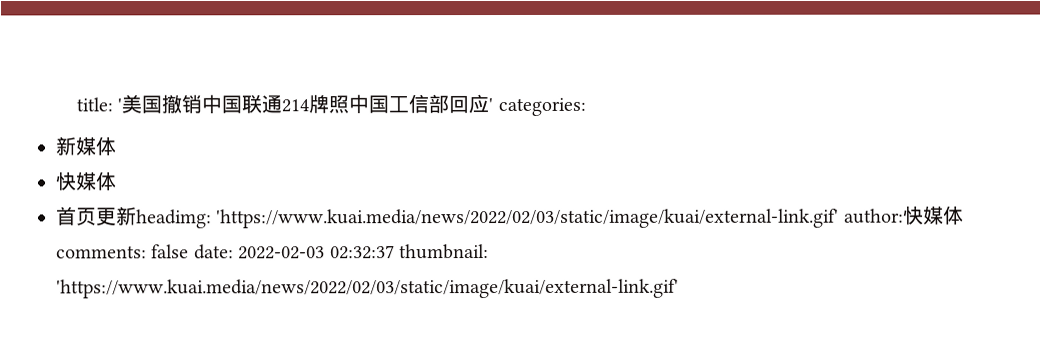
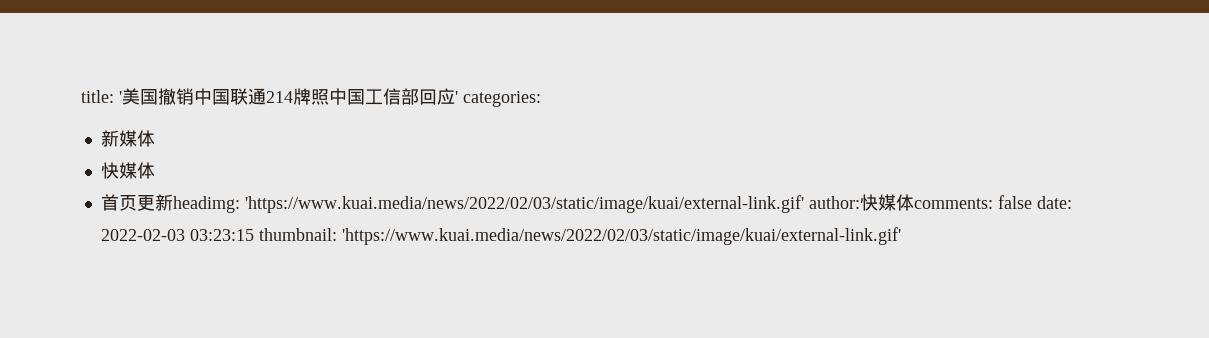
[329,245,395,260] 02:32:37 -> [189,229,254,241] 03:23:15

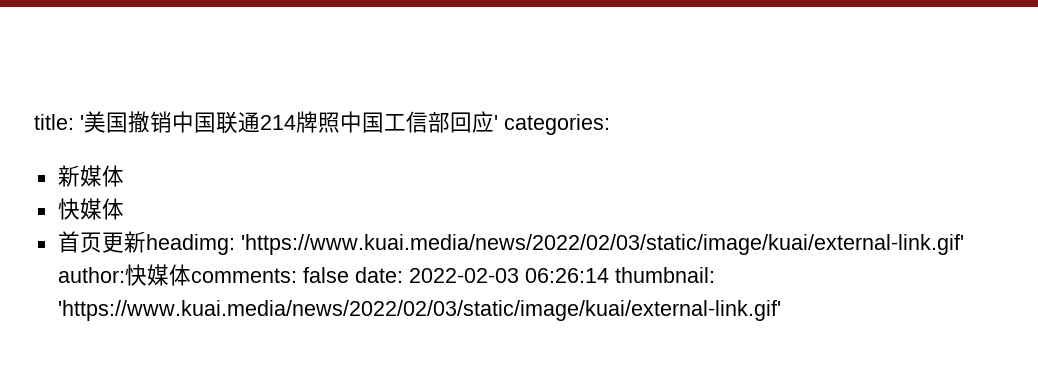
[189,229,254,241] 03:23:15 -> [524,268,609,283] 06:26:14

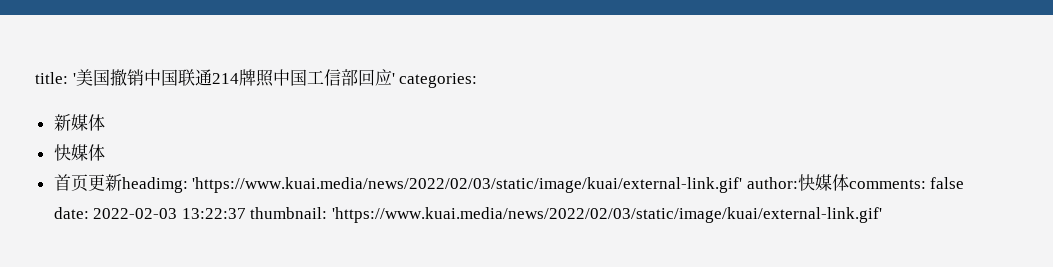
[524,268,609,283] 06:26:14 -> [181,208,246,219] 13:22:37

